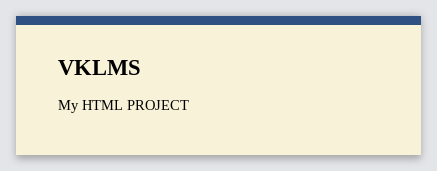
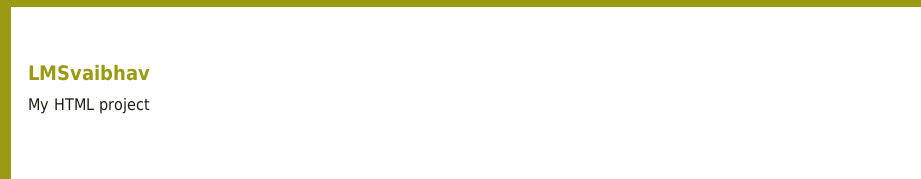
[58,60,141,75] VKLMS -> [28,64,150,81] LMSvaibhav
[127,100,189,110] PROJECT -> [99,97,150,114] project

